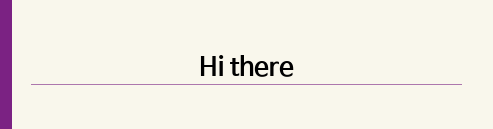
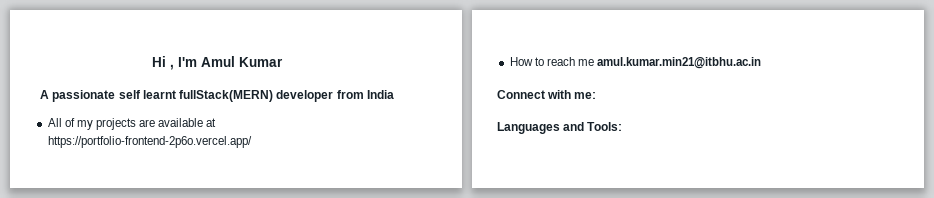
[230,55,295,77] there -> [170,56,283,70] [40,90,394,102] [47,118,217,130] [47,136,252,148] [509,57,762,69] [497,90,597,99] [497,122,623,134] , I'm Amul Kumar // A passionate self learnt fullStack(MERN) developer from India // All of my projects are available at https://portfolio-frontend-2p6o.vercel.app/ // How to reach me amul.kumar.min21@itbhu.ac.in // Connect with me: // Languages and Tools:

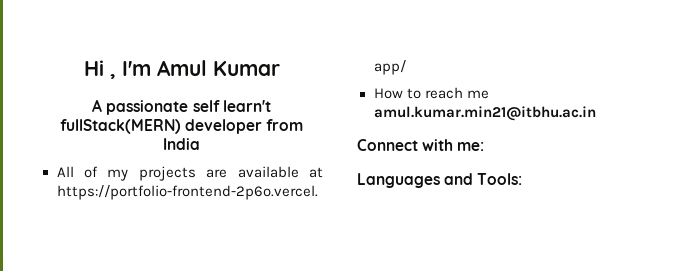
[142,90,176,99] learnt -> [222,100,271,112] learn't

